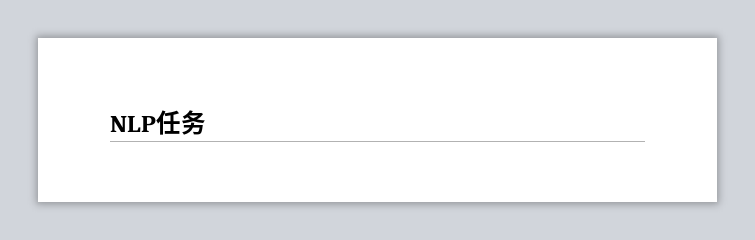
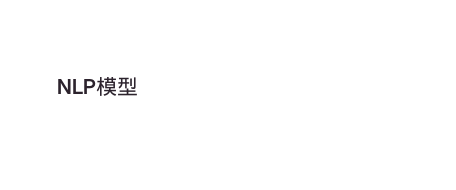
[156,110,206,135] 任务 -> [96,77,138,96] 模型

